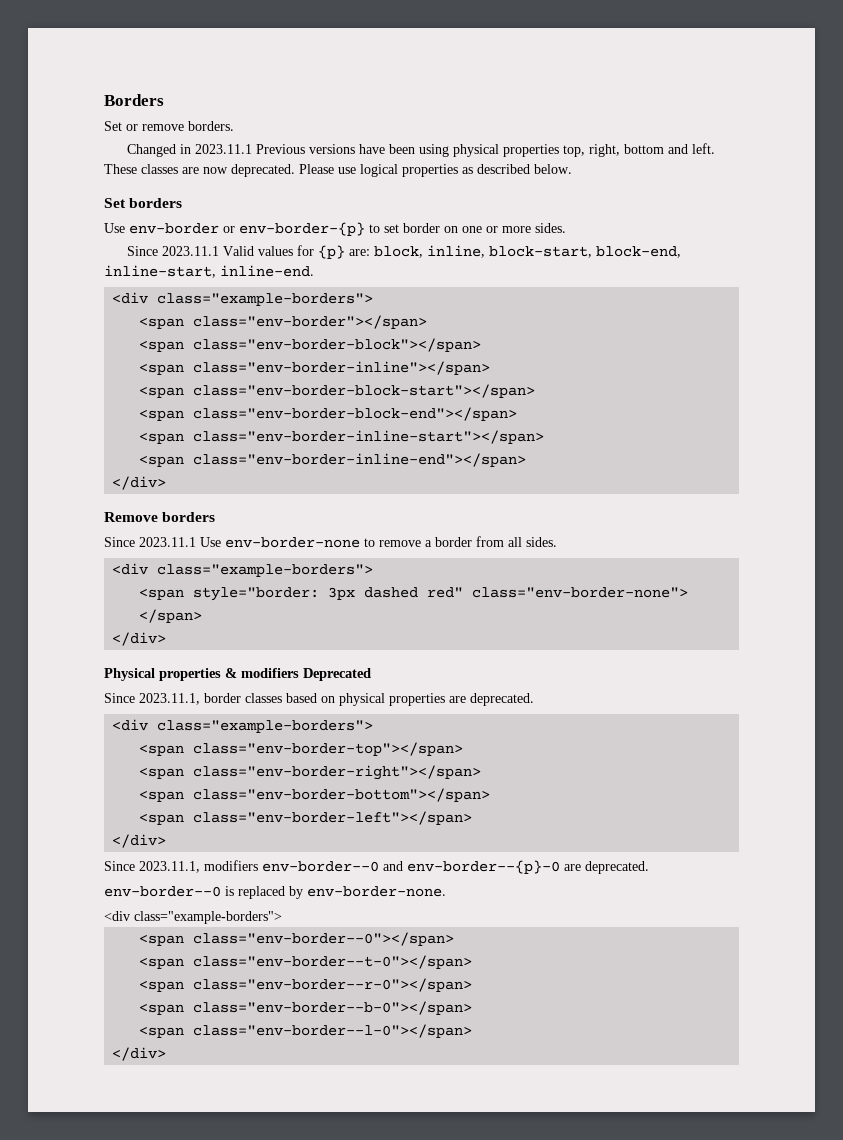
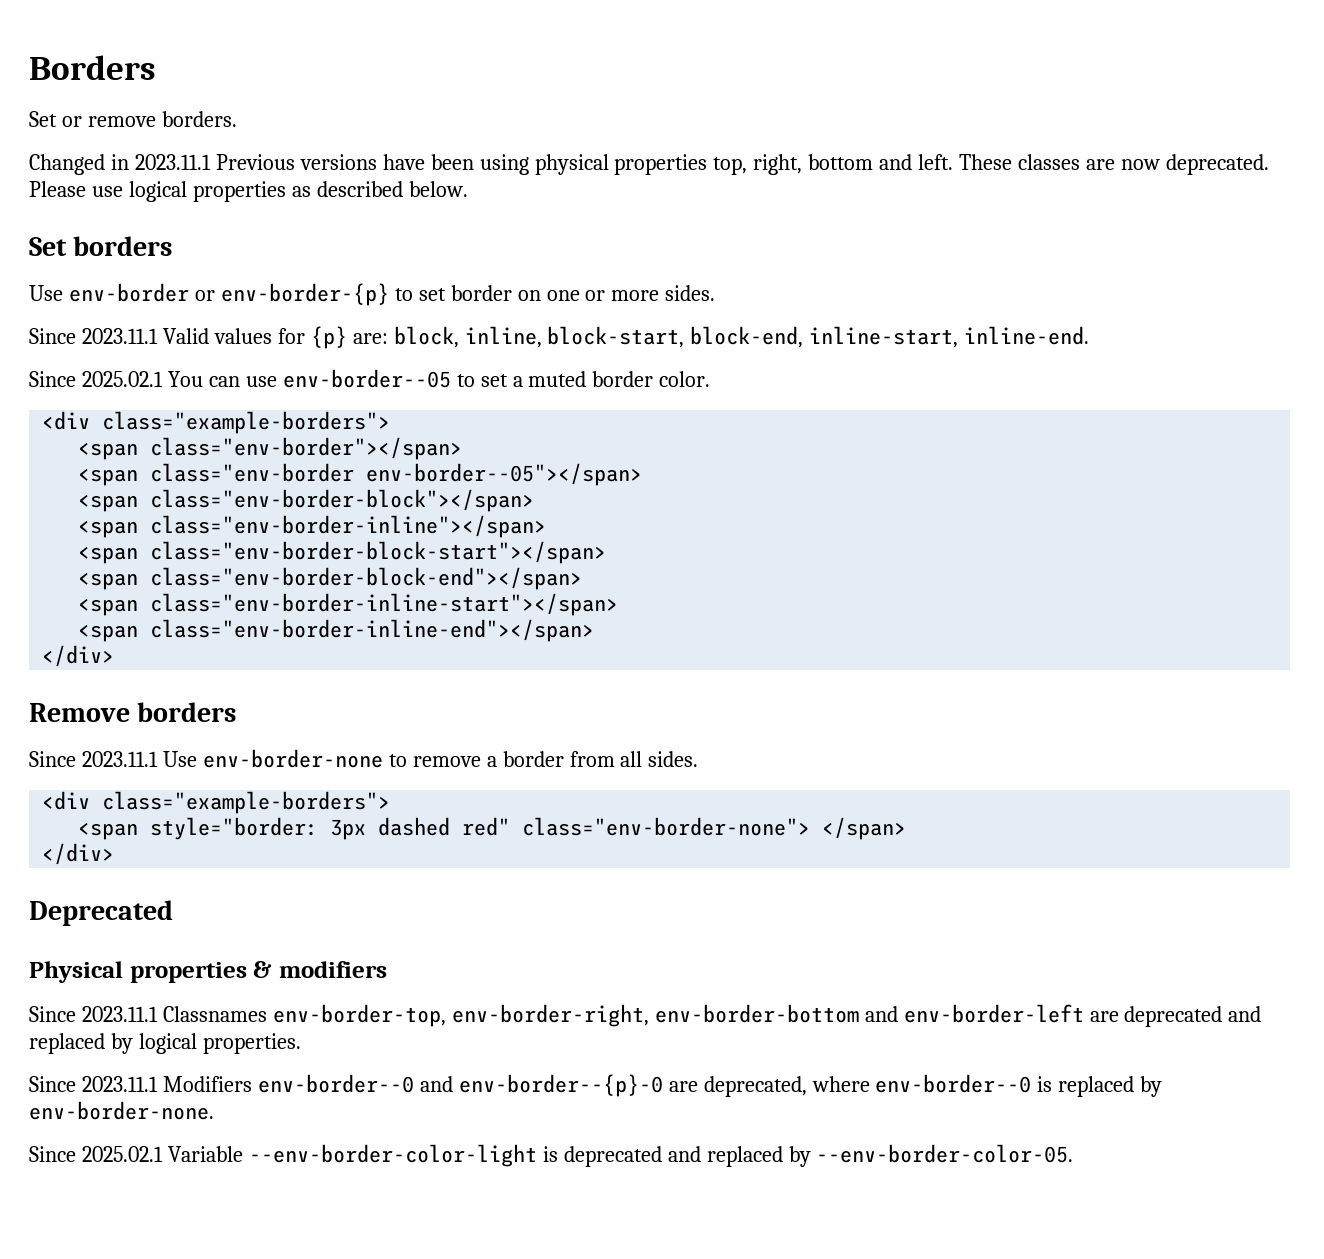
(314, 271) none -> [29,369,711,388] // Since 2025.02.1 You can use env-border--05 to set a muted border color.
(428, 322) none -> [78,463,643,486] // <span class="env-border env-border--05"></span>
(167, 639) none -> [29,900,173,926] // Deprecated
[303,668,371,681] [104,693,534,706] [112,719,374,733] [139,742,464,756] [139,765,482,780] [139,788,491,802] [139,811,473,825] [112,834,167,848] [104,860,258,873] Deprecated // Since 2023.11.1, border classes based on physical properties are deprecated. // <div class="example-borders"> // <span class="env-border-top"></span> // <span class="env-border-right"></span> // <span class="env-border-bottom"></span> // <span class="env-border-left"></span> // </div> // Since 2023.11.1, modifiers -> [29,1004,1262,1027] [29,1033,301,1054] [29,1076,252,1092] // Since 2023.11.1 Classnames env-border-top, env-border-right, env-border-bottom and env-border-left are deprecated and replaced by logical properties. // Since 2023.11.1 Modifiers
[585,861,649,874] deprecated. // -> [703,1076,870,1097] deprecated, where
[104,911,282,924] [139,932,455,946] [139,955,473,969] [139,978,473,992] [139,1001,473,1015] [139,1024,473,1038] [112,1047,167,1061] <div class="example-borders"> // <span class="env-border--0"></span> // <span class="env-border--t-0"></span> // <span class="env-border--r-0"></span> // <span class="env-border--b-0"></span> // <span class="env-border--l-0"></span> // </div> -> [29,1144,1074,1167] Since 2025.02.1 Variable --env-border-color-light is deprecated and replaced by --env-border-color-05.

